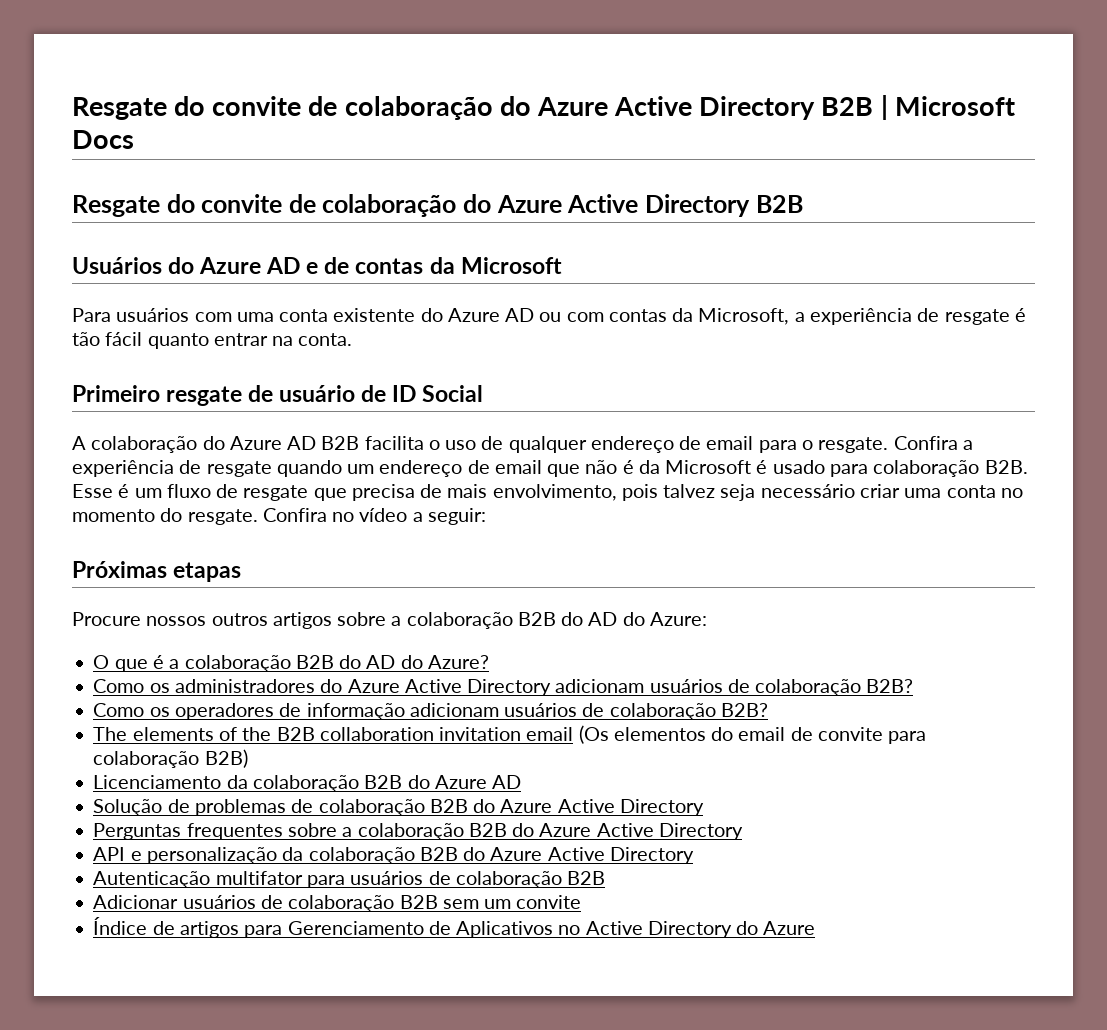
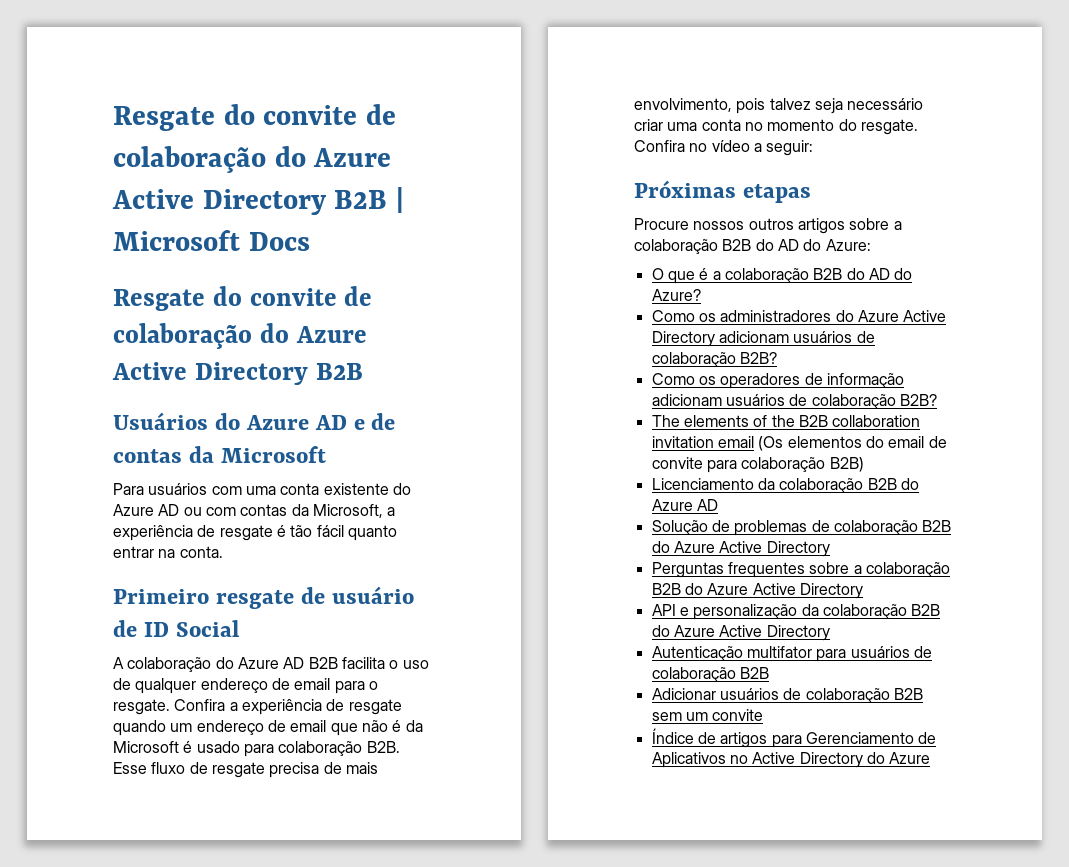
[118,484,162,498] é um -> (147, 768) none
[313,488,347,501] que -> (265, 770) none

